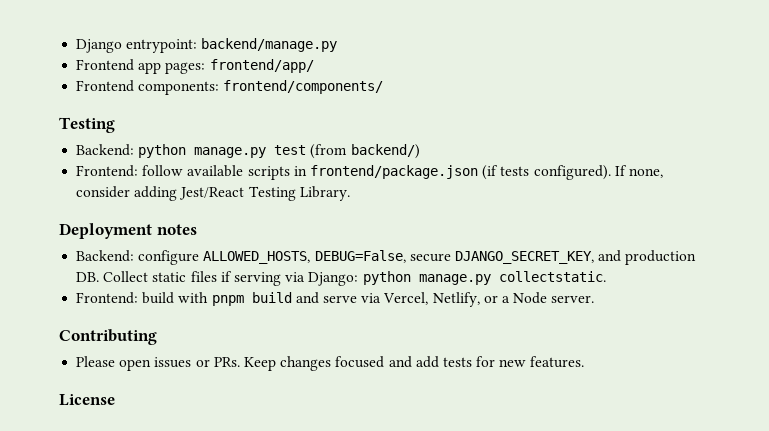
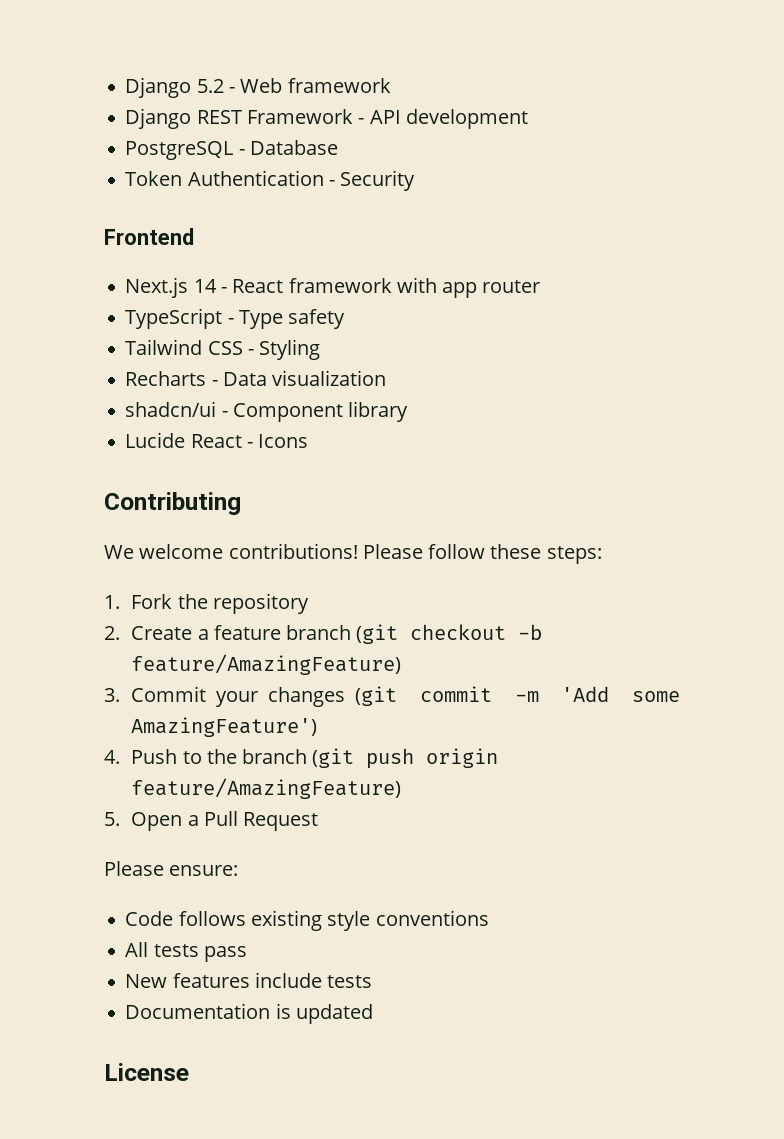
[76,38,338,53] [76,59,314,74] [76,80,384,95] [59,117,115,133] [76,144,420,159] [76,165,663,180] [76,186,350,201] [59,223,197,239] [76,250,697,265] [76,271,606,286] [76,292,595,307] [59,329,157,345] [76,356,585,371] Django entrypoint: backend/manage.py // Frontend app pages: frontend/app/ // Frontend components: frontend/components/ // Testing // Backend: python manage.py test (from backend/) // Frontend: follow available scripts in frontend/package.json (if tests configured). If none, consider adding Jest/React Testing Library. // Deployment notes // Backend: configure ALLOWED_HOSTS, DEBUG=False, secure DJANGO_SECRET_KEY, and production DB. Collect static files if serving via Django: python manage.py collectstatic. // Frontend: build with pnpm build and serve via Vercel, Netlify, or a Node server. // Contributing // Please open issues or PRs. Keep changes focused and add tests for new features. -> [125,77,391,98] [125,108,528,129] [125,140,338,160] [125,170,416,191] [104,228,194,245] [125,277,541,298] [125,308,346,329] [125,339,321,360] [125,370,387,386] [125,401,409,422] [125,432,309,448] [104,492,241,515] [104,543,602,564] [104,593,309,614] [104,624,543,644] [131,654,402,675] [104,686,680,707] [131,717,318,737] [104,748,499,769] [131,778,402,799] [104,811,319,831] [104,861,239,876] [125,910,489,931] [125,942,247,962] [125,972,373,988] [125,1003,373,1024] Django 5.2 - Web framework // Django REST Framework - API development // PostgreSQL - Database // Token Authentication - Security // Frontend // Next.js 14 - React framework with app router // TypeScript - Type safety // Tailwind CSS - Styling // Recharts - Data visualization // shadcn/ui - Component library // Lucide React - Icons // Contributing // We welcome contributions! Please follow these steps: // 1. Fork the repository // 2. Create a feature branch (git checkout -b feature/AmazingFeature) // 3. Commit your changes (git commit -m 'Add some AmazingFeature') // 4. Push to the branch (git push origin feature/AmazingFeature) // 5. Open a Pull Request // Please ensure: // Code follows existing style conventions // All tests pass // New features include tests // Documentation is updated

